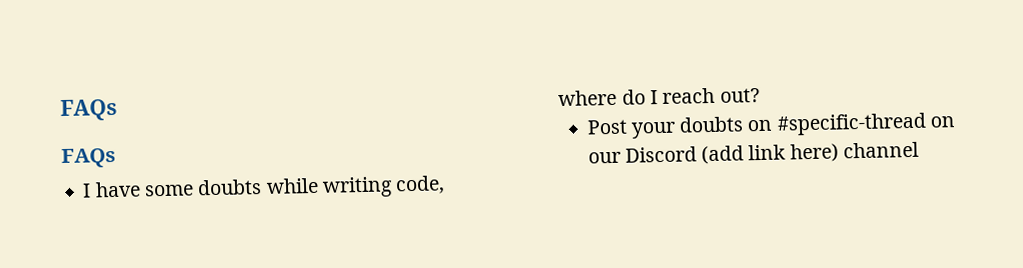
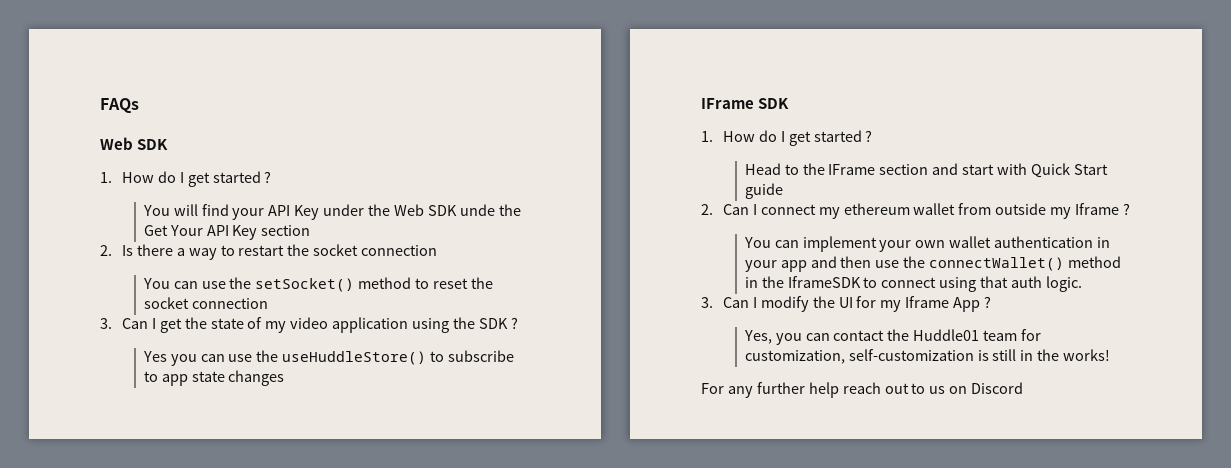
[60,98,117,122] [61,147,116,169] [82,175,446,198] [558,87,760,107] [586,112,955,139] [587,141,919,165] FAQs // FAQs // I have some doubts while writing code, where do I reach out? // Post your doubts on #specific-thread on our Discord (add link here) channel -> [100,98,139,113] [100,137,169,150] [100,171,272,187] [142,204,521,220] [143,225,311,240] [100,244,438,260] [142,277,494,292] [143,297,268,309] [100,317,518,333] [142,350,515,366] [143,370,285,386] [701,98,790,109] [701,130,873,146] [744,163,1108,178] [744,183,783,199] [701,203,1130,219] [743,236,1111,252] [744,256,1122,272] [744,276,1083,292] [701,296,992,312] [743,329,1042,345] [744,349,1111,364] [701,382,1024,398] FAQs // Web SDK // 1. How do I get started ? // You will find your API Key under the Web SDK unde the Get Your API Key section // 2. Is there a way to restart the socket connection // You can use the setSocket() method to reset the socket connection // 3. Can I get the state of my video application using the SDK ? // Yes you can use the useHuddleStore() to subscribe to app state changes // IFrame SDK // 1. How do I get started ? // Head to the IFrame section and start with Quick Start guide // 2. Can I connect my ethereum wallet from outside my Iframe ? // You can implement your own wallet authentication in your app and then use the connectWallet() method in the IframeSDK to connect using that auth logic. // 3. Can I modify the UI for my Iframe App ? // Yes, you can contact the Huddle01 team for customization, self-customization is still in the works! // For any further help reach out to us on Discord

